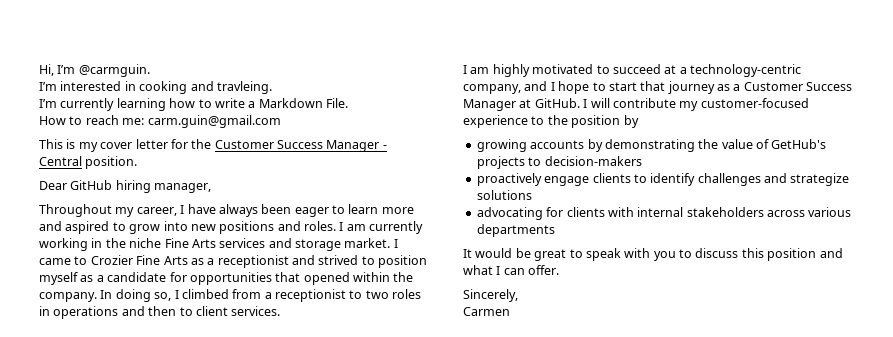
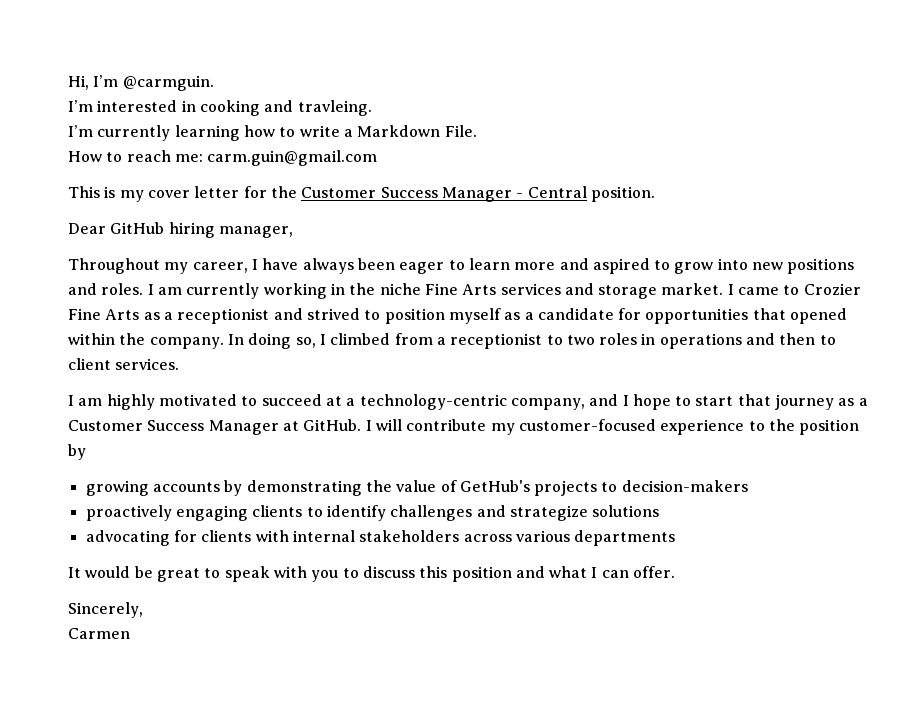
[544,176,590,186] engage -> [175,505,248,521] engaging

